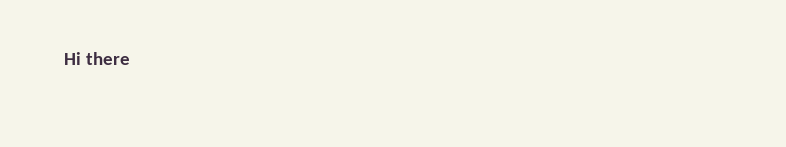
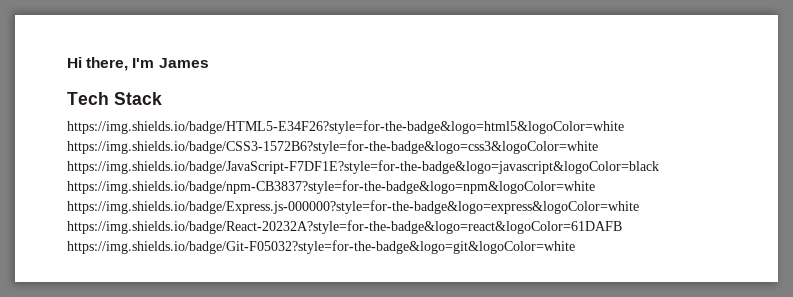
[85,52,130,65] there -> [86,57,209,71] [67,92,162,105] [67,120,624,134] [67,140,598,154] [67,160,659,174] [67,180,595,194] [67,200,639,214] [67,220,622,234] [67,240,575,254] there, I'm James // Tech Stack // https://img.shields.io/badge/HTML5-E34F26?style=for-the-badge&logo=html5&logoColor=white https://img.shields.io/badge/CSS3-1572B6?style=for-the-badge&logo=css3&logoColor=white https://img.shields.io/badge/JavaScript-F7DF1E?style=for-the-badge&logo=javascript&logoColor=black https://img.shields.io/badge/npm-CB3837?style=for-the-badge&logo=npm&logoColor=white https://img.shields.io/badge/Express.js-000000?style=for-the-badge&logo=express&logoColor=white https://img.shields.io/badge/React-20232A?style=for-the-badge&logo=react&logoColor=61DAFB https://img.shields.io/badge/Git-F05032?style=for-the-badge&logo=git&logoColor=white

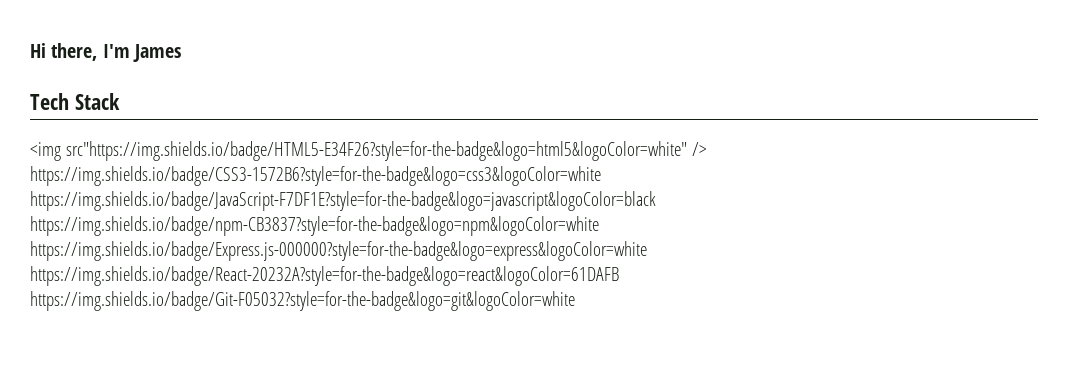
[67,120,624,134] https://img.shields.io/badge/HTML5-E34F26?style=for-the-badge&logo=html5&logoColor=white -> [30,141,707,161] <img src"https://img.shields.io/badge/HTML5-E34F26?style=for-the-badge&logo=html5&logoColor=white" />

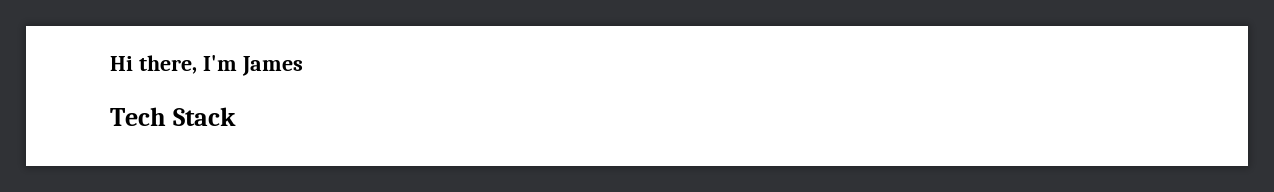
[30,141,707,161] [30,166,601,186] [30,191,656,211] [30,216,599,236] [30,241,647,261] [30,266,619,286] [30,291,575,311] // <img src"https://img.shields.io/badge/HTML5-E34F26?style=for-the-badge&logo=html5&logoColor=white" /> https://img.shields.io/badge/CSS3-1572B6?style=for-the-badge&logo=css3&logoColor=white https://img.shields.io/badge/JavaScript-F7DF1E?style=for-the-badge&logo=javascript&logoColor=black https://img.shields.io/badge/npm-CB3837?style=for-the-badge&logo=npm&logoColor=white https://img.shields.io/badge/Express.js-000000?style=for-the-badge&logo=express&logoColor=white https://img.shields.io/badge/React-20232A?style=for-the-badge&logo=react&logoColor=61DAFB https://img.shields.io/badge/Git-F05032?style=for-the-badge&logo=git&logoColor=white -> (236, 116) none

